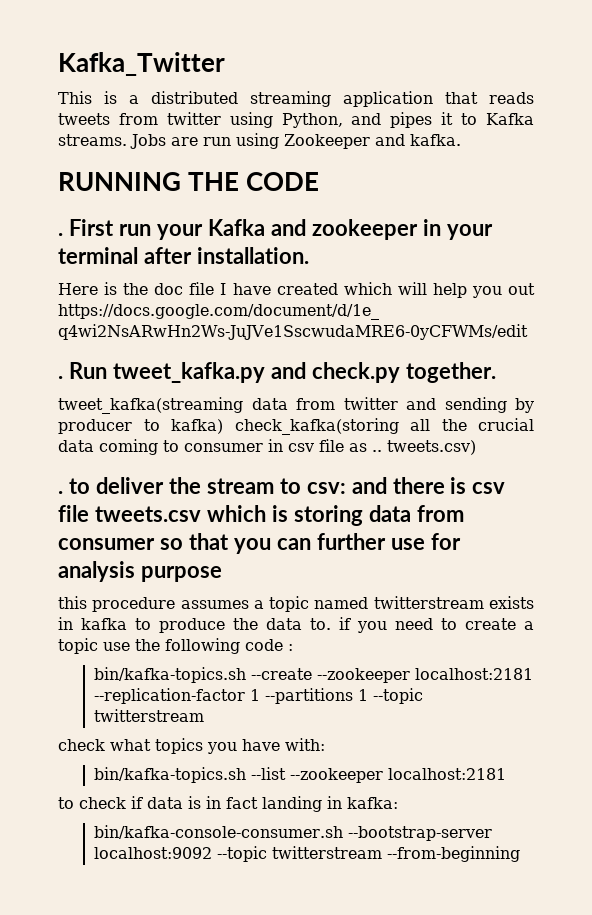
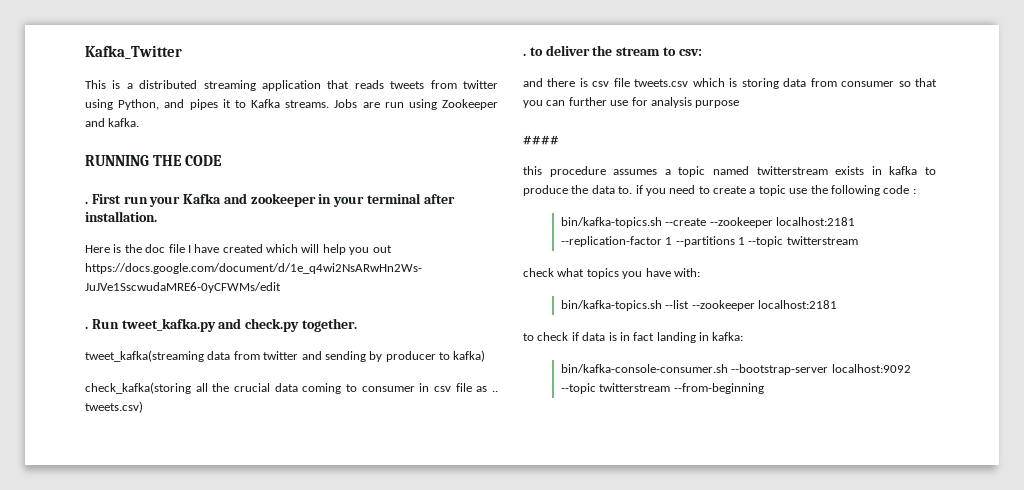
(223, 426) none -> (486, 356) //
(346, 488) none -> (702, 52) //
(222, 574) none -> [523,135,559,145] // ####

